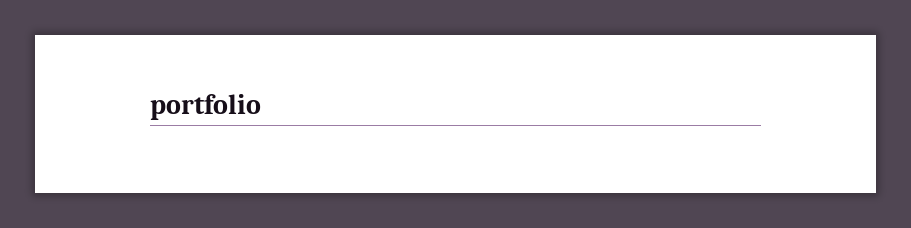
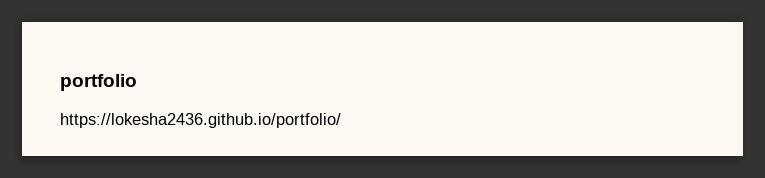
(261, 107) none -> [60,113,341,128] // https://lokesha2436.github.io/portfolio/

